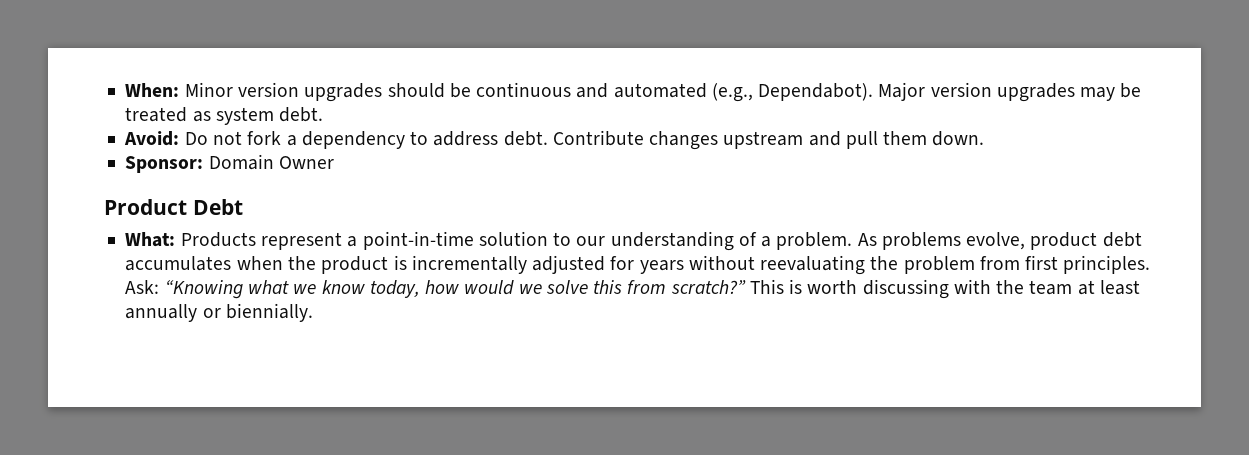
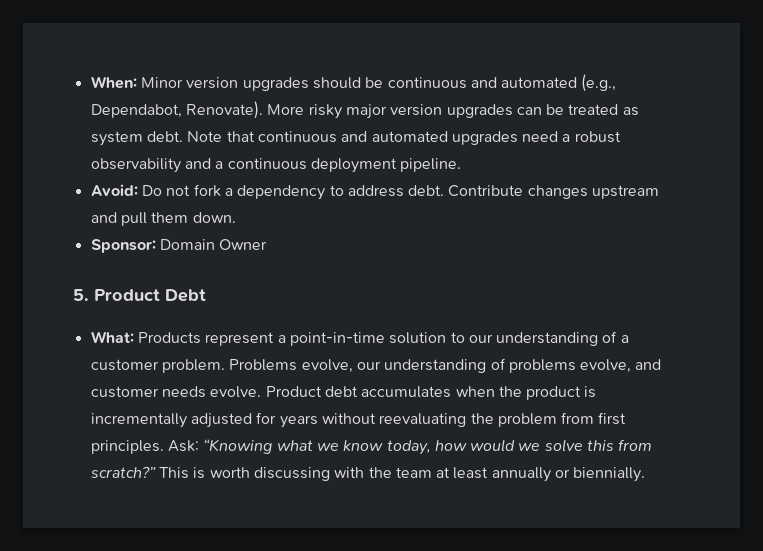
[758,82,1116,102] Dependabot). Major version upgrades may -> [90,101,542,119] Dependabot, Renovate). More risky major version upgrades can
(324, 114) none -> [187,131,621,145] [90,158,462,173] Note that continuous and automated upgrades need a robust observability and a continuous deployment pipeline.
(334, 162) none -> [73,289,89,301] 5.
[776,232,1098,250] problem. As problems evolve, product -> [90,358,662,373] [90,386,322,398] customer problem. Problems evolve, our understanding of problems evolve, and customer needs evolve. Product

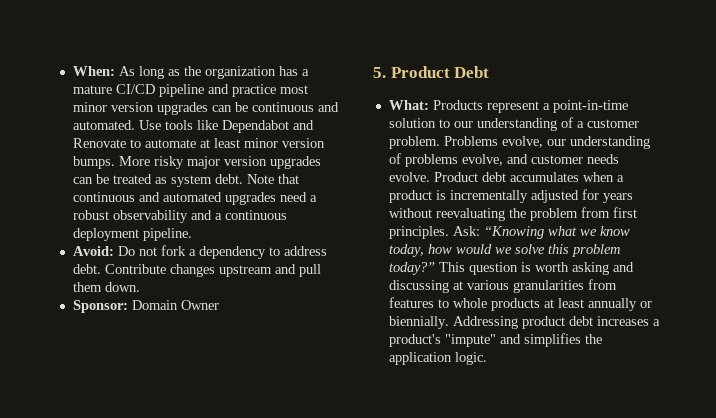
[140,77,361,91] Minor version upgrades should -> [118,66,309,79] [72,84,308,97] [72,102,232,115] As long as the organization has a mature CI/CD pipeline and practice most minor version upgrades can
[501,74,617,92] [90,101,263,119] automated (e.g., Dependabot, Renovate). -> [72,120,314,133] [72,138,325,148] [72,156,115,169] automated. Use tools like Dependabot and Renovate to automate at least minor version bumps.
[498,386,522,397] the -> [616,175,624,182] a
[618,439,653,451] [90,466,432,481] from scratch?” This is worth discussing with the team -> [571,244,620,257] [388,262,634,275] [388,279,617,293] [388,297,540,311] problem today?” This question is worth asking and discussing at various granularities from features to whole products
(646, 474) none -> [452,316,660,329] [388,333,602,347] [388,352,487,365] Addressing product debt increases a product's "impute" and simplifies the application logic.

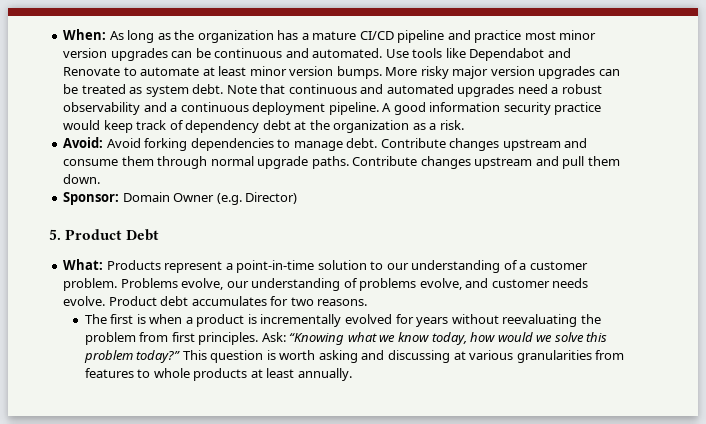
[72,245,327,259] // Avoid: Do not fork a dependency to address -> [382,102,602,115] [63,120,464,133] [63,137,343,151] A good information security practice would keep track of dependency debt at the organization as a risk. // Avoid: Avoid forking dependencies to manage
(296, 269) none -> [63,156,559,169] consume them through normal upgrade paths. Contribute changes upstream and
(219, 305) none -> [216,192,298,205] (e.g. Director)
(579, 177) none -> [270,296,368,306] [84,314,146,324] for two reasons. // The first is
[530,190,579,203] adjusted -> [344,314,392,324] evolved
[587,298,652,311] [388,316,660,329] [388,333,602,347] [388,352,487,365] annually or biennially. Addressing product debt increases a product's "impute" and simplifies the application logic. -> [297,368,352,381] annually.

